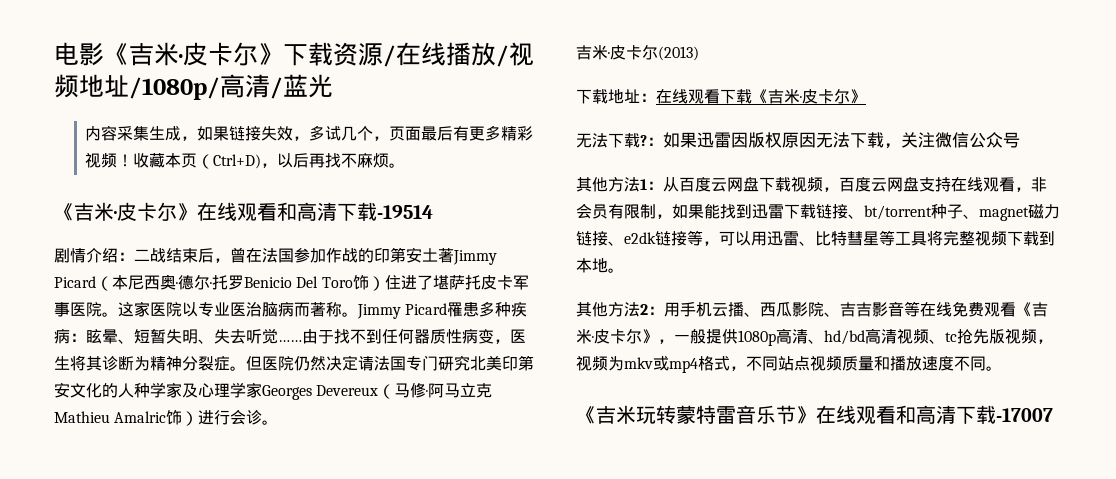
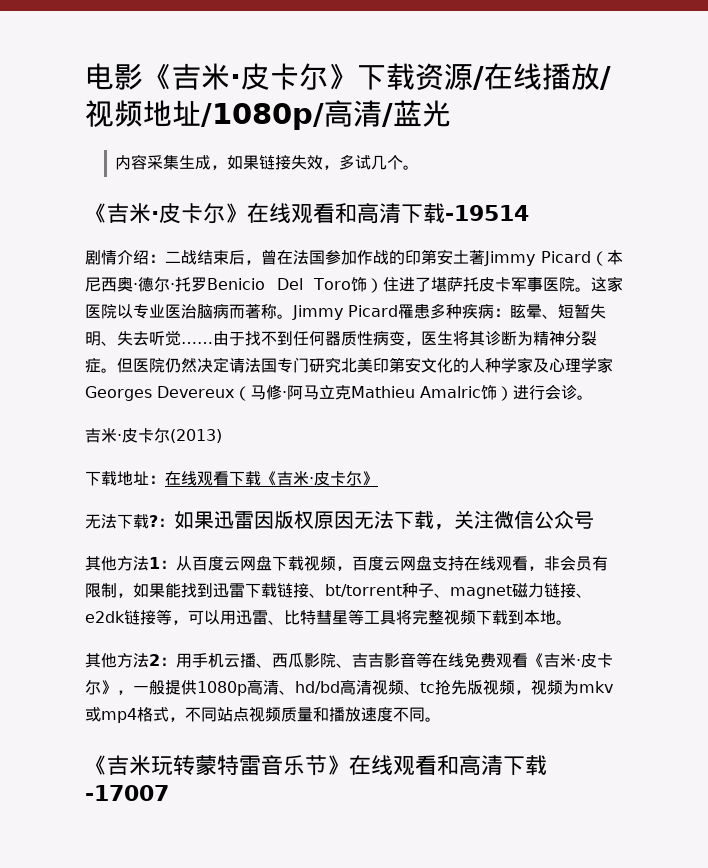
[373,125,534,141] [85,152,390,169] ，页面最后有更多精彩视频！收藏本页（Ctrl+D)，以后再找不麻烦 -> (404, 162) none

